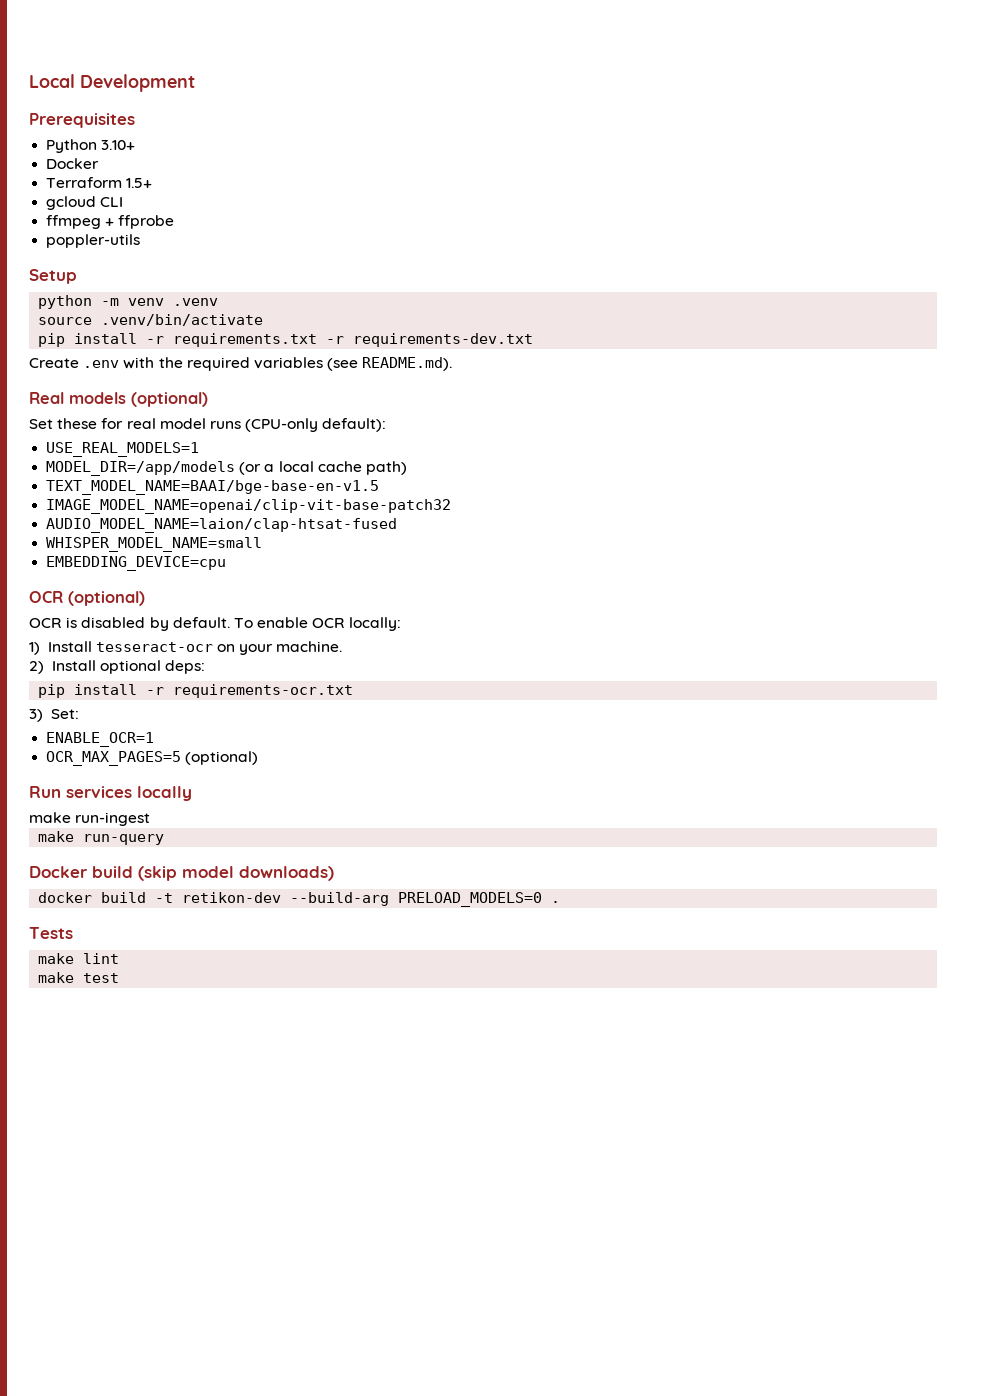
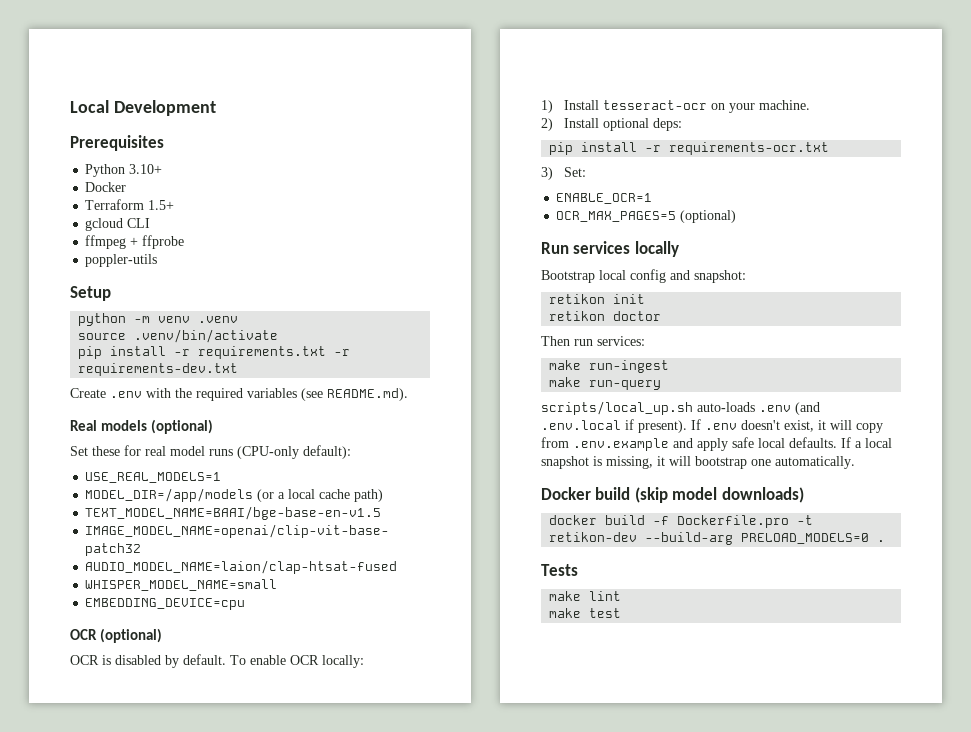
[29,812,151,826] [38,831,165,845] make run-ingest // make run-query -> [541,269,746,283] [549,294,646,304] [549,311,662,321] [541,336,645,346] [549,360,670,373] [549,377,662,390] [541,401,820,415] [541,419,883,433] [541,437,892,451] [541,456,855,469] Bootstrap local config and snapshot: // retikon init // retikon doctor // Then run services: // make run-ingest // make run-query // scripts/local_up.sh auto-loads .env (and .env.local if present). If .env doesn't exist, it will copy from .env.example and apply safe local defaults. If a local snapshot is missing, it will bootstrap one automatically.
(147, 897) none -> [653,515,790,528] -f Dockerfile.pro

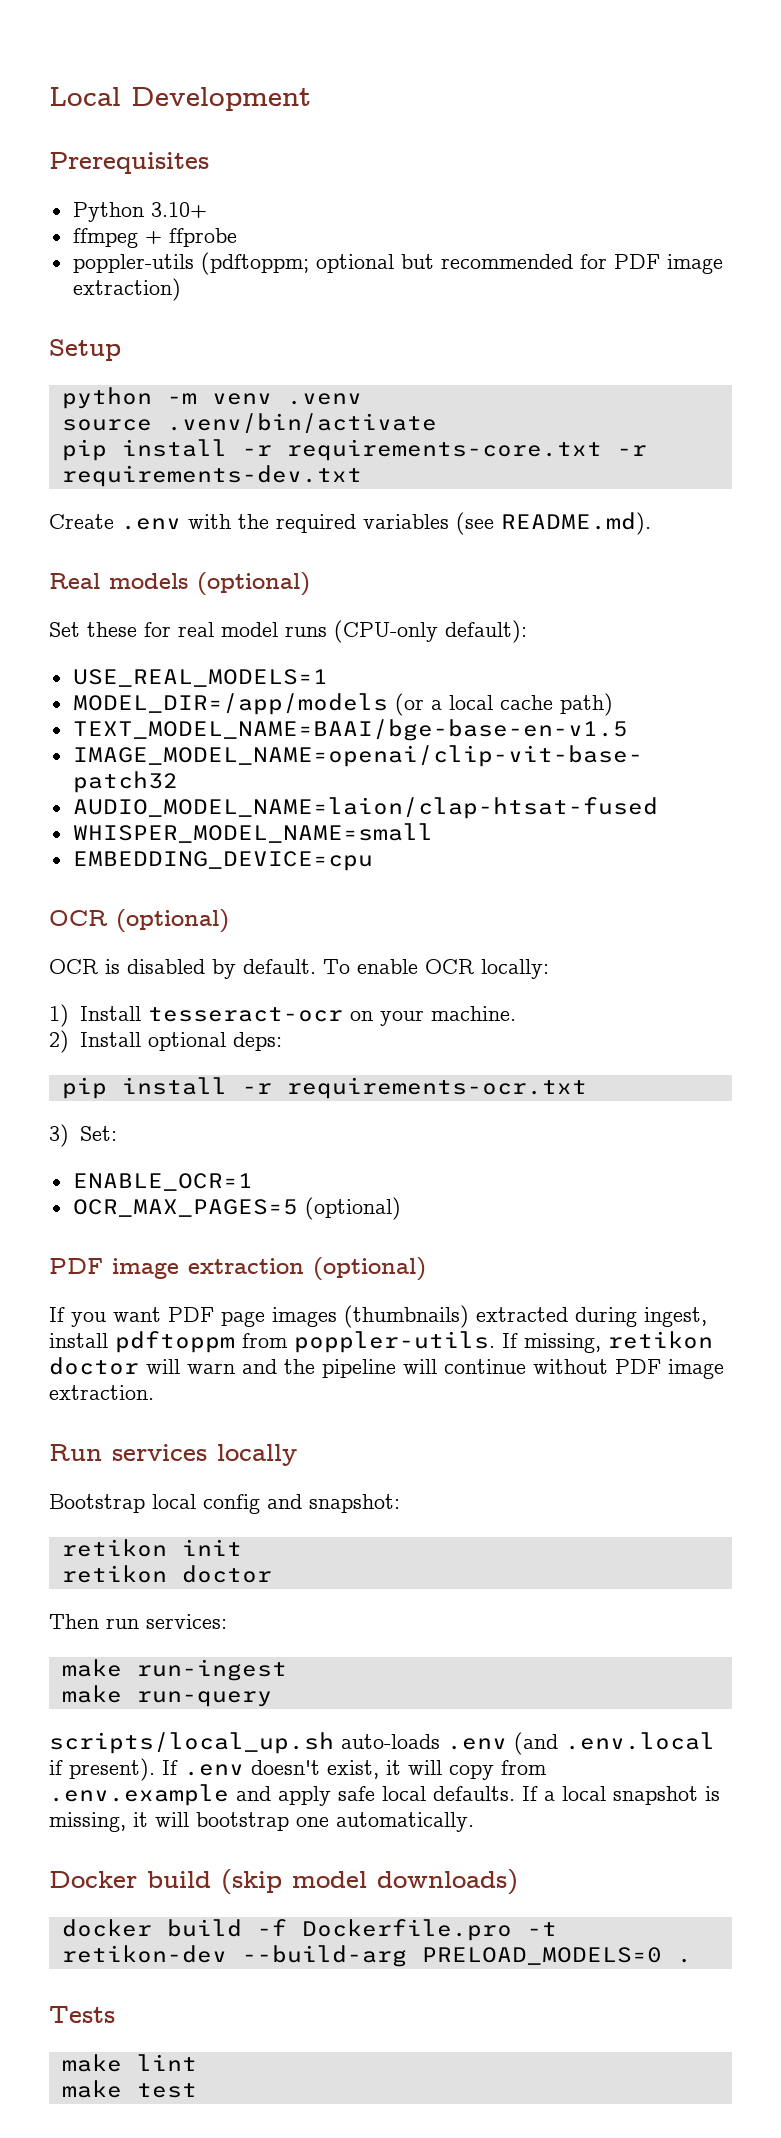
[85,182,127,192] [85,199,175,210] [85,218,151,231] // Docker // Terraform 1.5+ // gcloud CLI -> (207, 210) none
(158, 260) none -> [200,252,723,275] [72,278,181,301] (pdftoppm; optional but recommended for PDF image extraction)
[198,346,327,359] requirements.txt -> [286,439,602,461] requirements-core.txt
(737, 216) none -> [49,1257,426,1281] [49,1305,707,1328] [49,1331,713,1353] [49,1357,724,1379] [49,1385,154,1400] // PDF image extraction (optional) // If you want PDF page images (thumbnails) extracted during ingest, install pdftoppm from poppler-utils. If missing, retikon doctor will warn and the pipeline will continue without PDF image extraction.

